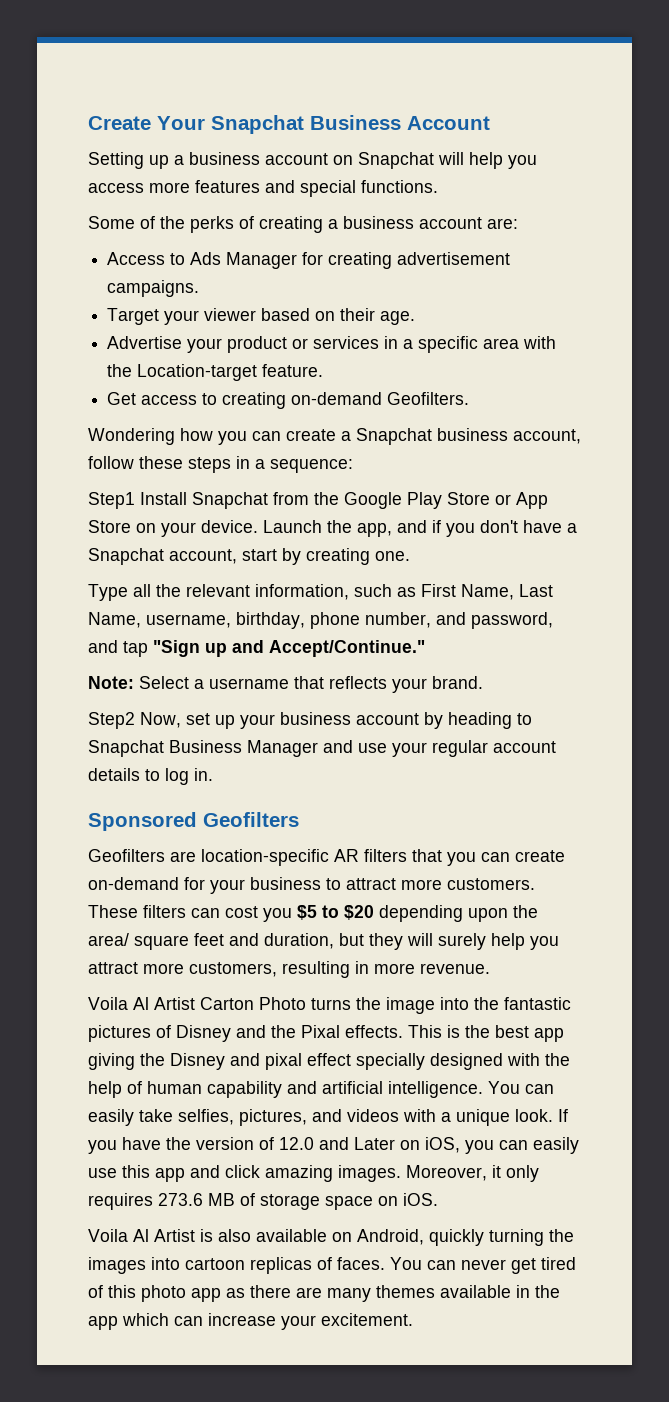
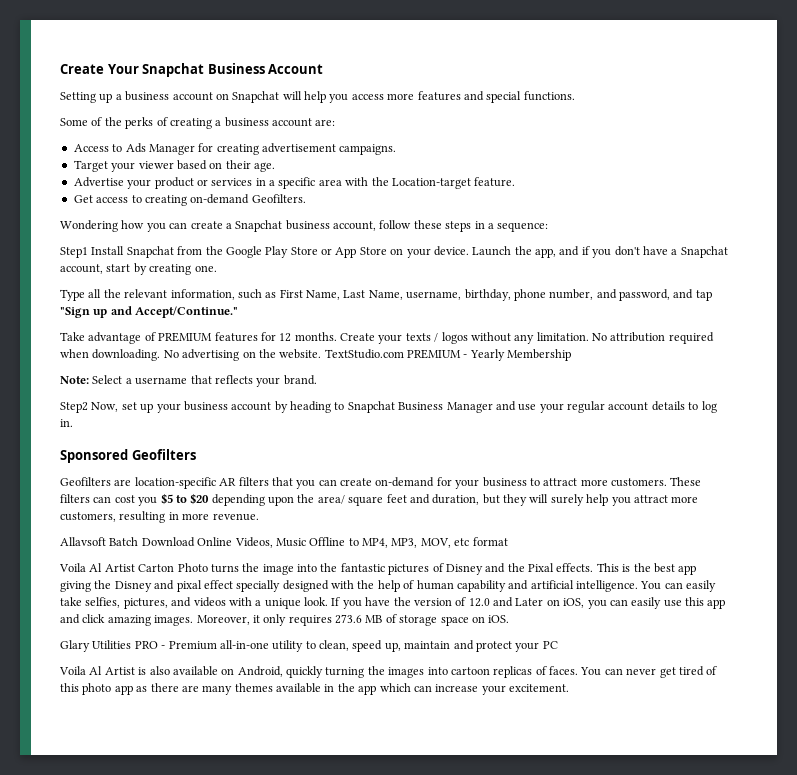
(425, 648) none -> [60,332,714,344] [60,349,572,361] // Take advantage of PREMIUM features for 12 months. Create your texts / logos without any limitation. No attribution required when downloading. No advertising on the website. TextStudio.com PREMIUM - Yearly Membership
(490, 968) none -> [60,537,508,548] // Allavsoft Batch Download Online Videos, Music Offline to MP4, MP3, MOV, etc format
(438, 1199) none -> [60,640,558,652] // Glary Utilities PRO - Premium all-in-one utility to clean, speed up, maintain and protect your PC

